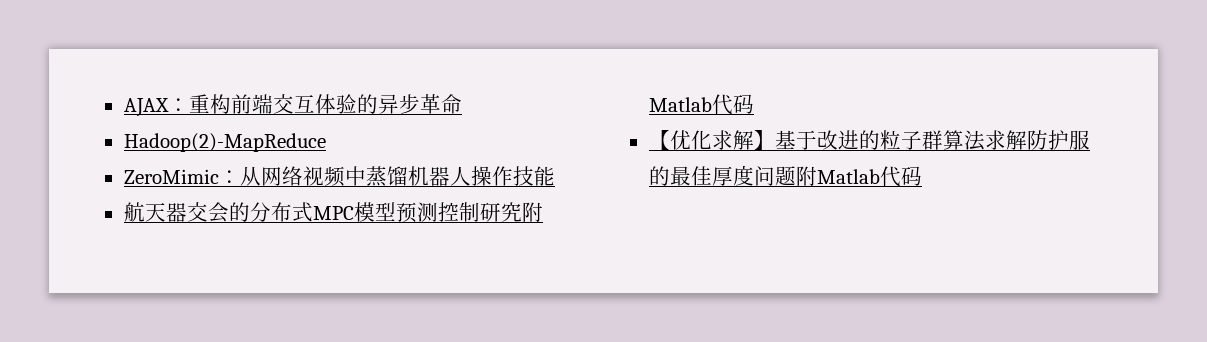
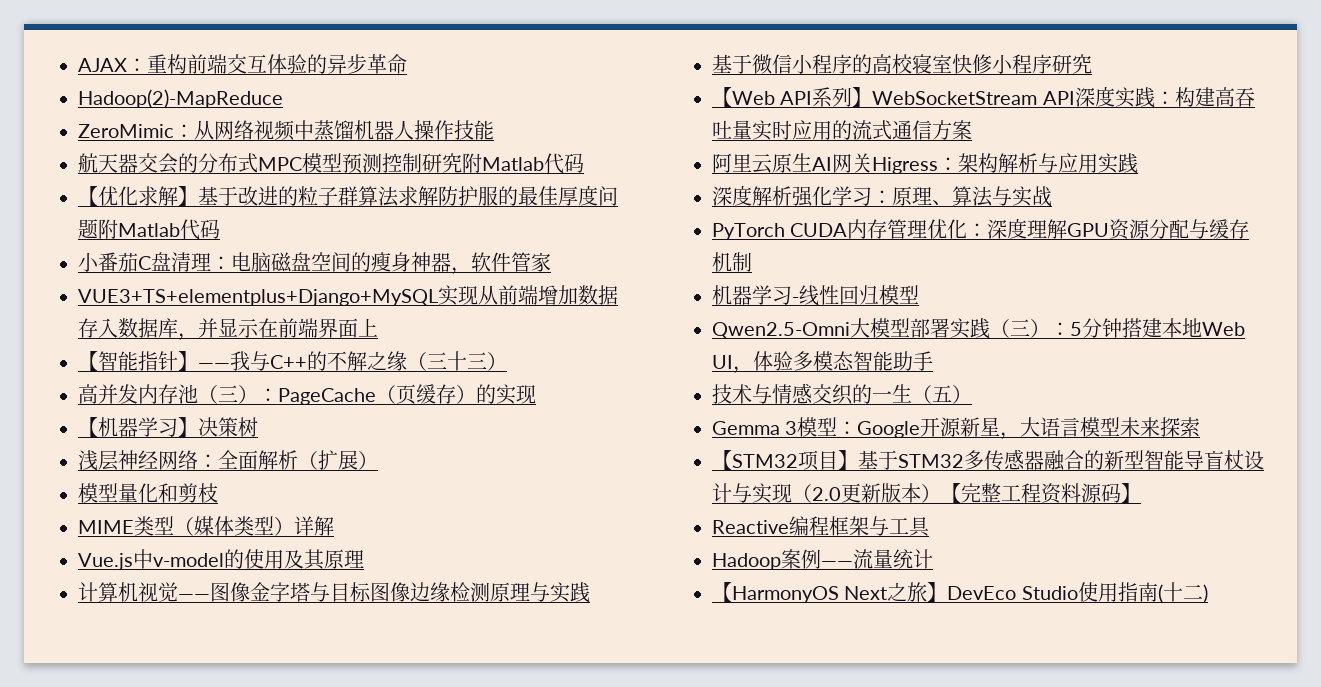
(922, 176) none -> [78,252,551,275] [78,285,618,306] [78,318,378,341] [78,351,507,371] [78,384,536,405] [78,417,258,437] [78,450,378,471] [78,483,218,503] [78,516,334,536] [78,549,364,570] [78,582,590,603] [712,54,1092,74] [712,86,1255,108] [712,120,972,141] [712,153,1138,174] [712,185,1052,207] [712,218,1250,240] [712,252,752,272] [712,285,919,306] [712,318,1245,339] [712,351,933,374] [712,383,972,405] [712,417,1201,440] [712,449,1264,471] [712,483,1141,504] [712,516,930,537] [712,549,933,570] [712,582,1208,603] // 小番茄C盘清理：电脑磁盘空间的瘦身神器，软件管家 // VUE3+TS+elementplus+Django+MySQL实现从前端增加数据存入数据库，并显示在前端界面上 // 【智能指针】——我与C++的不解之缘（三十三） // 高并发内存池（三）：PageCache（页缓存）的实现 // 【机器学习】决策树 // 浅层神经网络：全面解析（扩展） // 模型量化和剪枝 // MIME类型（媒体类型）详解 // Vue.js中v-model的使用及其原理 // 计算机视觉——图像金字塔与目标图像边缘检测原理与实践 // 基于微信小程序的高校寝室快修小程序研究 // 【Web API系列】WebSocketStream API深度实践：构建高吞吐量实时应用的流式通信方案 // 阿里云原生AI网关Higress：架构解析与应用实践 // 深度解析强化学习：原理、算法与实战 // PyTorch CUDA内存管理优化：深度理解GPU资源分配与缓存机制 // 机器学习-线性回归模型 // Qwen2.5-Omni大模型部署实践（三）：5分钟搭建本地Web UI，体验多模态智能助手 // 技术与情感交织的一生（五） // Gemma 3模型：Google开源新星，大语言模型未来探索 // 【STM32项目】基于STM32多传感器融合的新型智能导盲杖设计与实现（2.0更新版本）【完整工程资料源码】 // Reactive编程框架与工具 // Hadoop案例——流量统计 // 【HarmonyOS Next之旅】DevEco Studio使用指南(十二)

